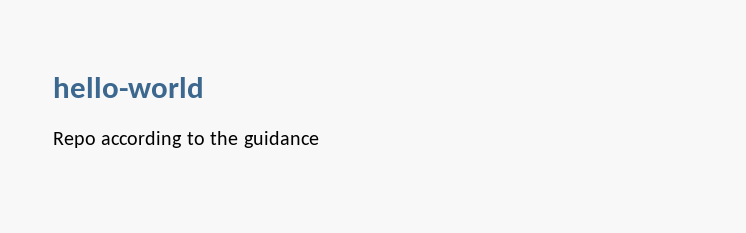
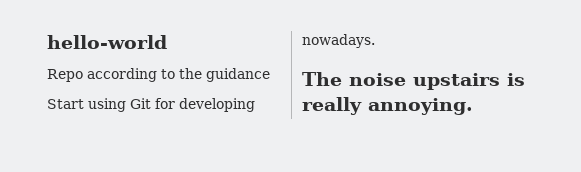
(319, 139) none -> [47,98,255,112] [302,34,375,48] [302,72,525,90] [302,97,473,115] // Start using Git for developing nowadays. // The noise upstairs is really annoying.

